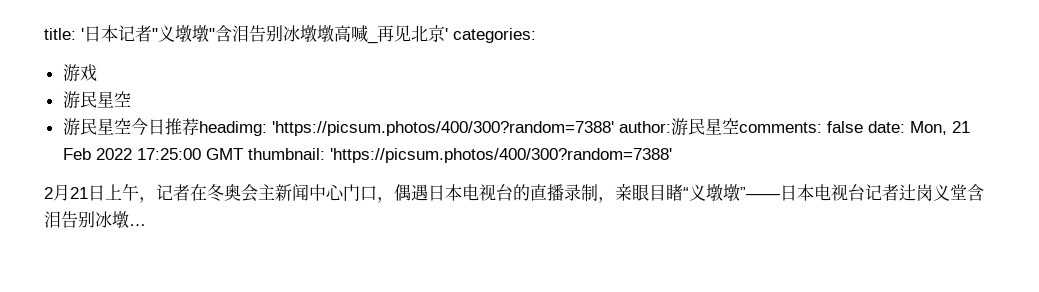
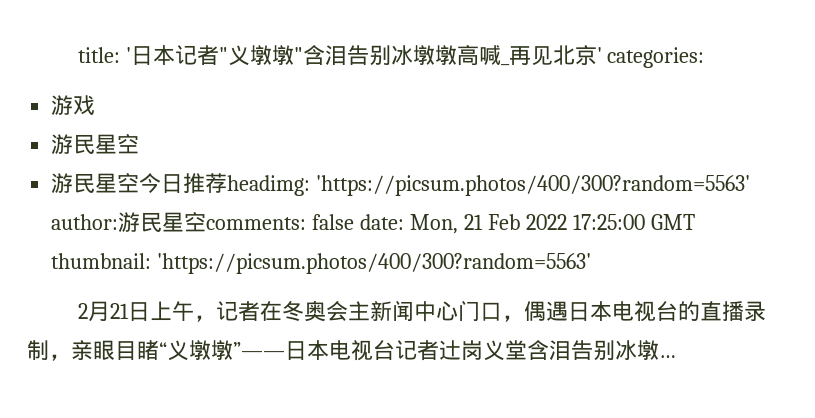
[271,121,614,136] 'https://picsum.photos/400/300?random=7388' -> [316,175,751,196] 'https://picsum.photos/400/300?random=5563'
[329,148,672,163] 'https://picsum.photos/400/300?random=7388' -> [157,253,592,274] 'https://picsum.photos/400/300?random=5563'

